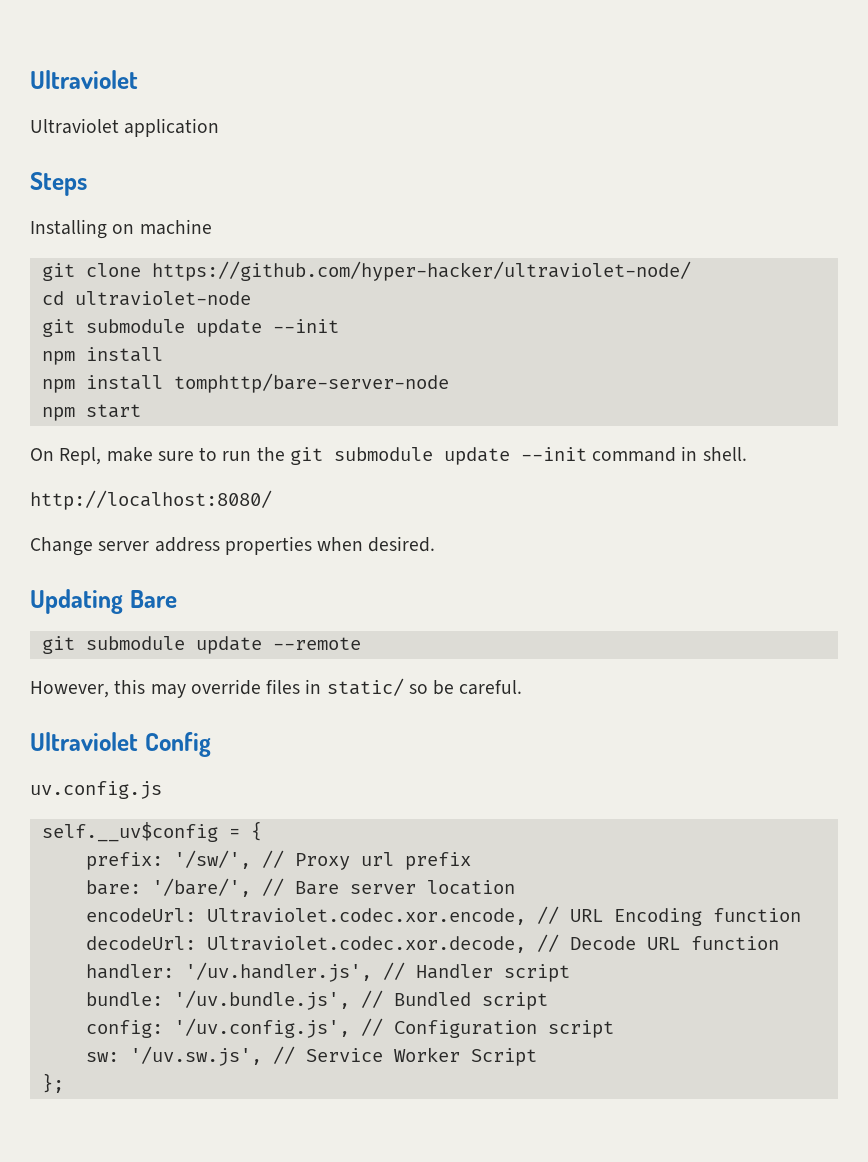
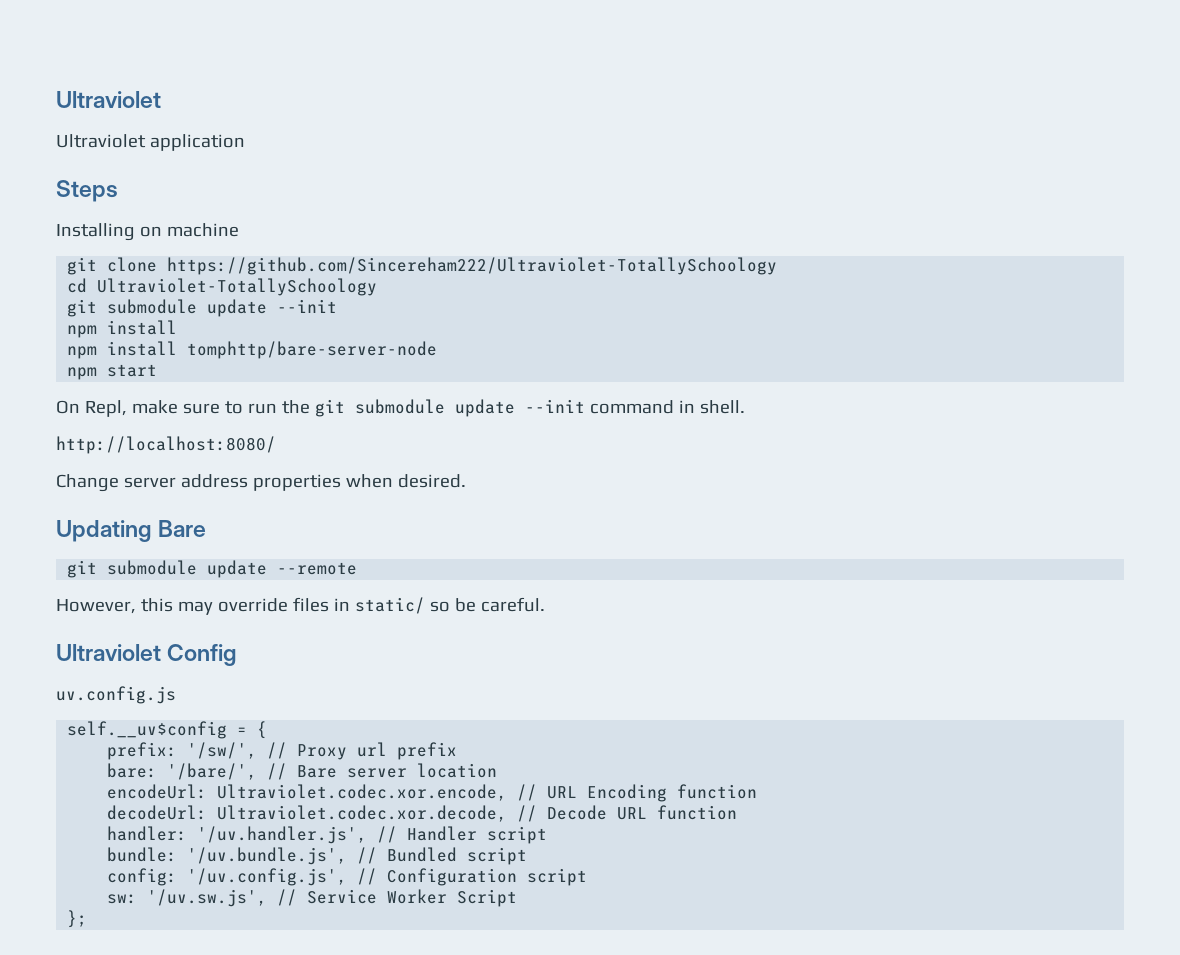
[151,261,691,281] https://github.com/hyper-hacker/ultraviolet-node/ -> [167,257,778,275] https://github.com/Sincereham222/Ultraviolet-TotallySchoology
[74,291,251,306] ultraviolet-node -> [97,278,378,296] Ultraviolet-TotallySchoology

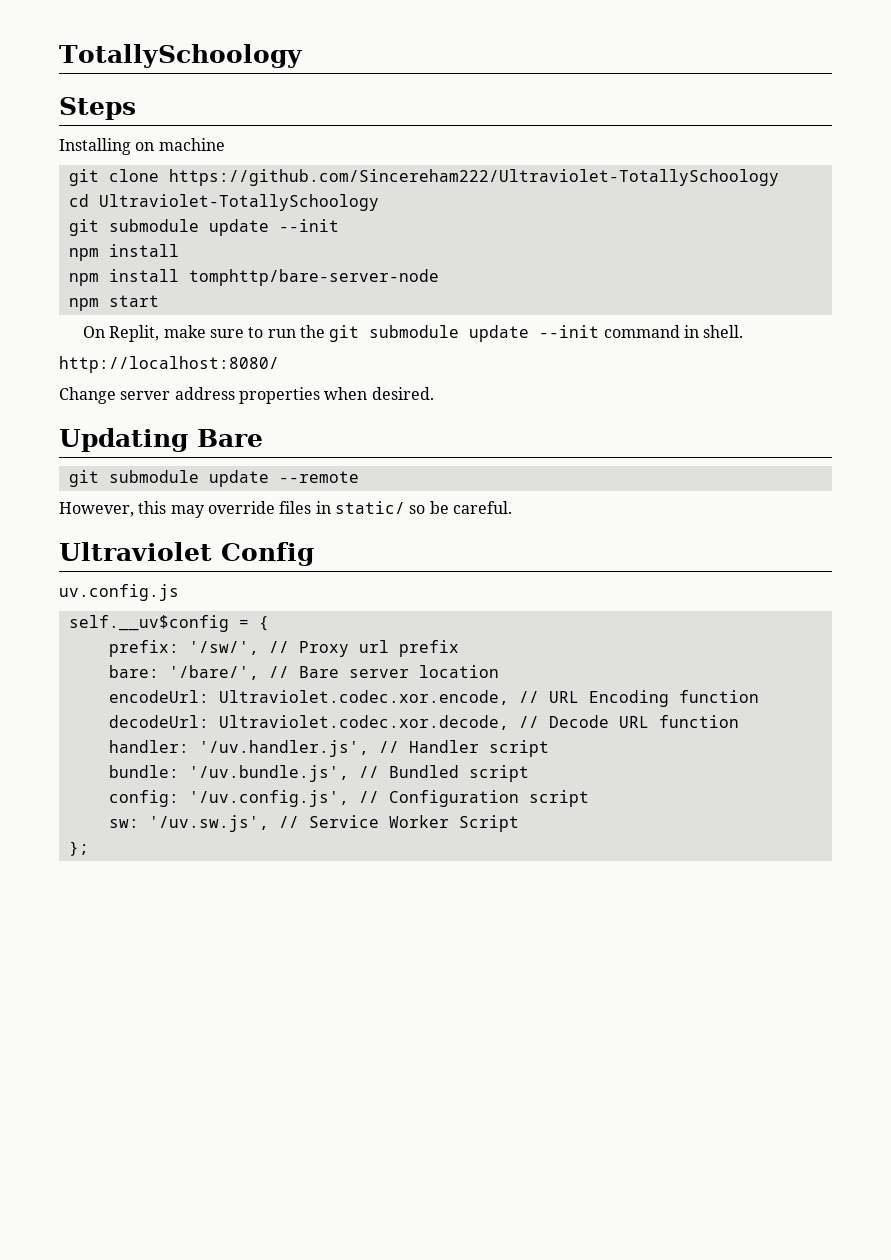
[56,91,161,108] [56,134,245,151] Ultraviolet // Ultraviolet application -> [59,44,303,68] TotallySchoology
[84,400,127,417] Repl, -> [109,325,160,342] Replit,

